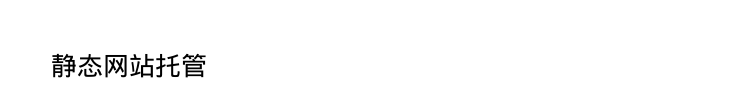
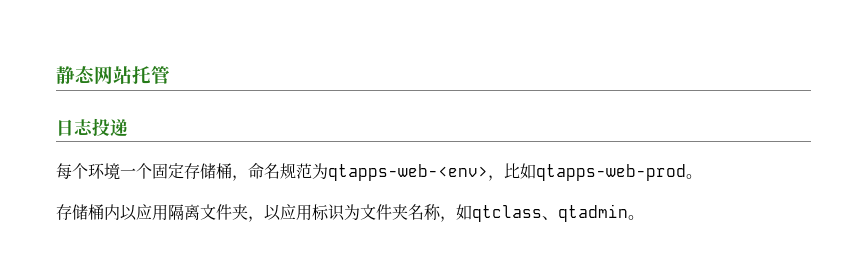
(207, 65) none -> [56,118,128,137] [56,163,702,181] [56,204,644,222] // 日志投递 // 每个环境一个固定存储桶，命名规范为qtapps-web-<env>，比如qtapps-web-prod。 // 存储桶内以应用隔离文件夹，以应用标识为文件夹名称，如qtclass、qtadmin。

